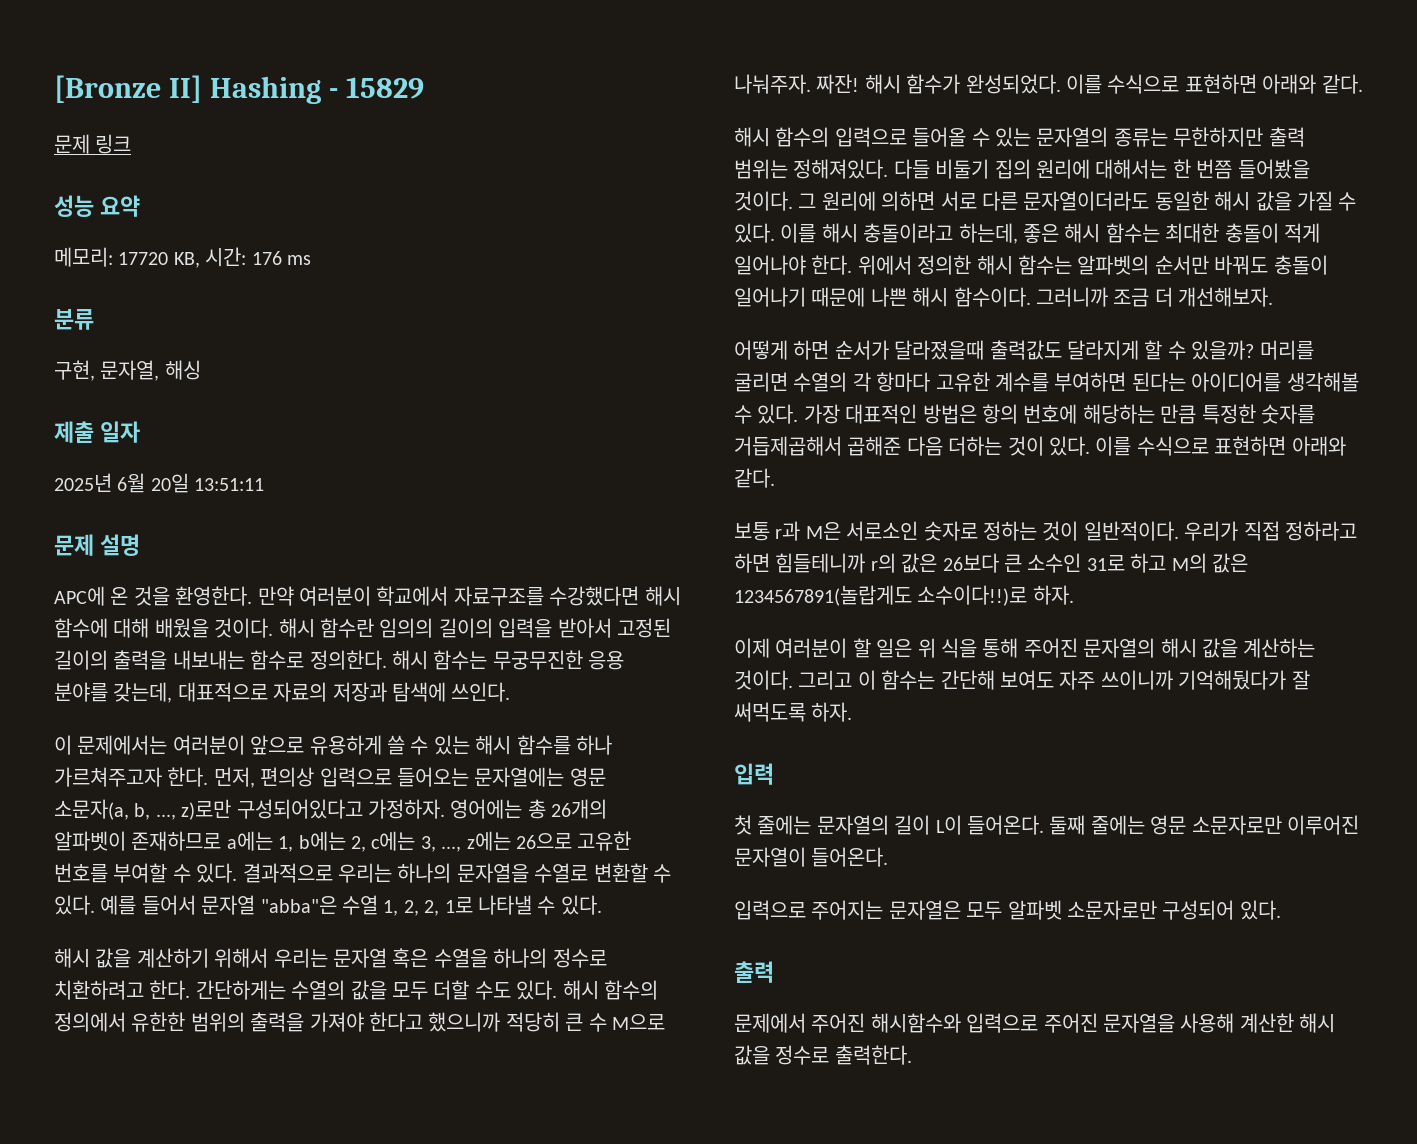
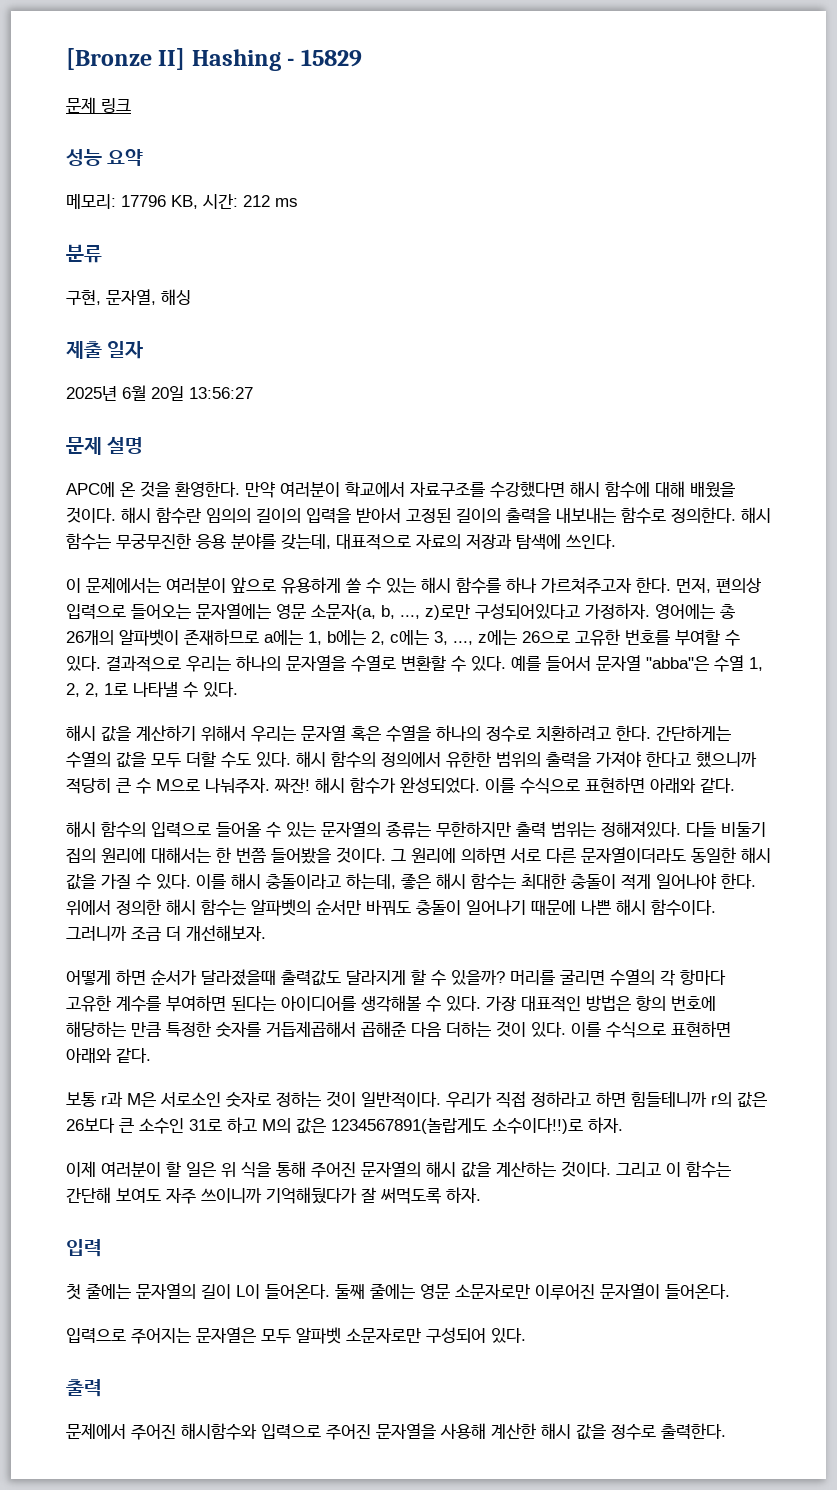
[118,252,169,265] 17720 -> [121,195,166,207] 17796
[251,251,282,265] 176 -> [243,195,270,207] 212
[194,478,265,491] 13:51:11 -> [189,387,253,399] 13:56:27

